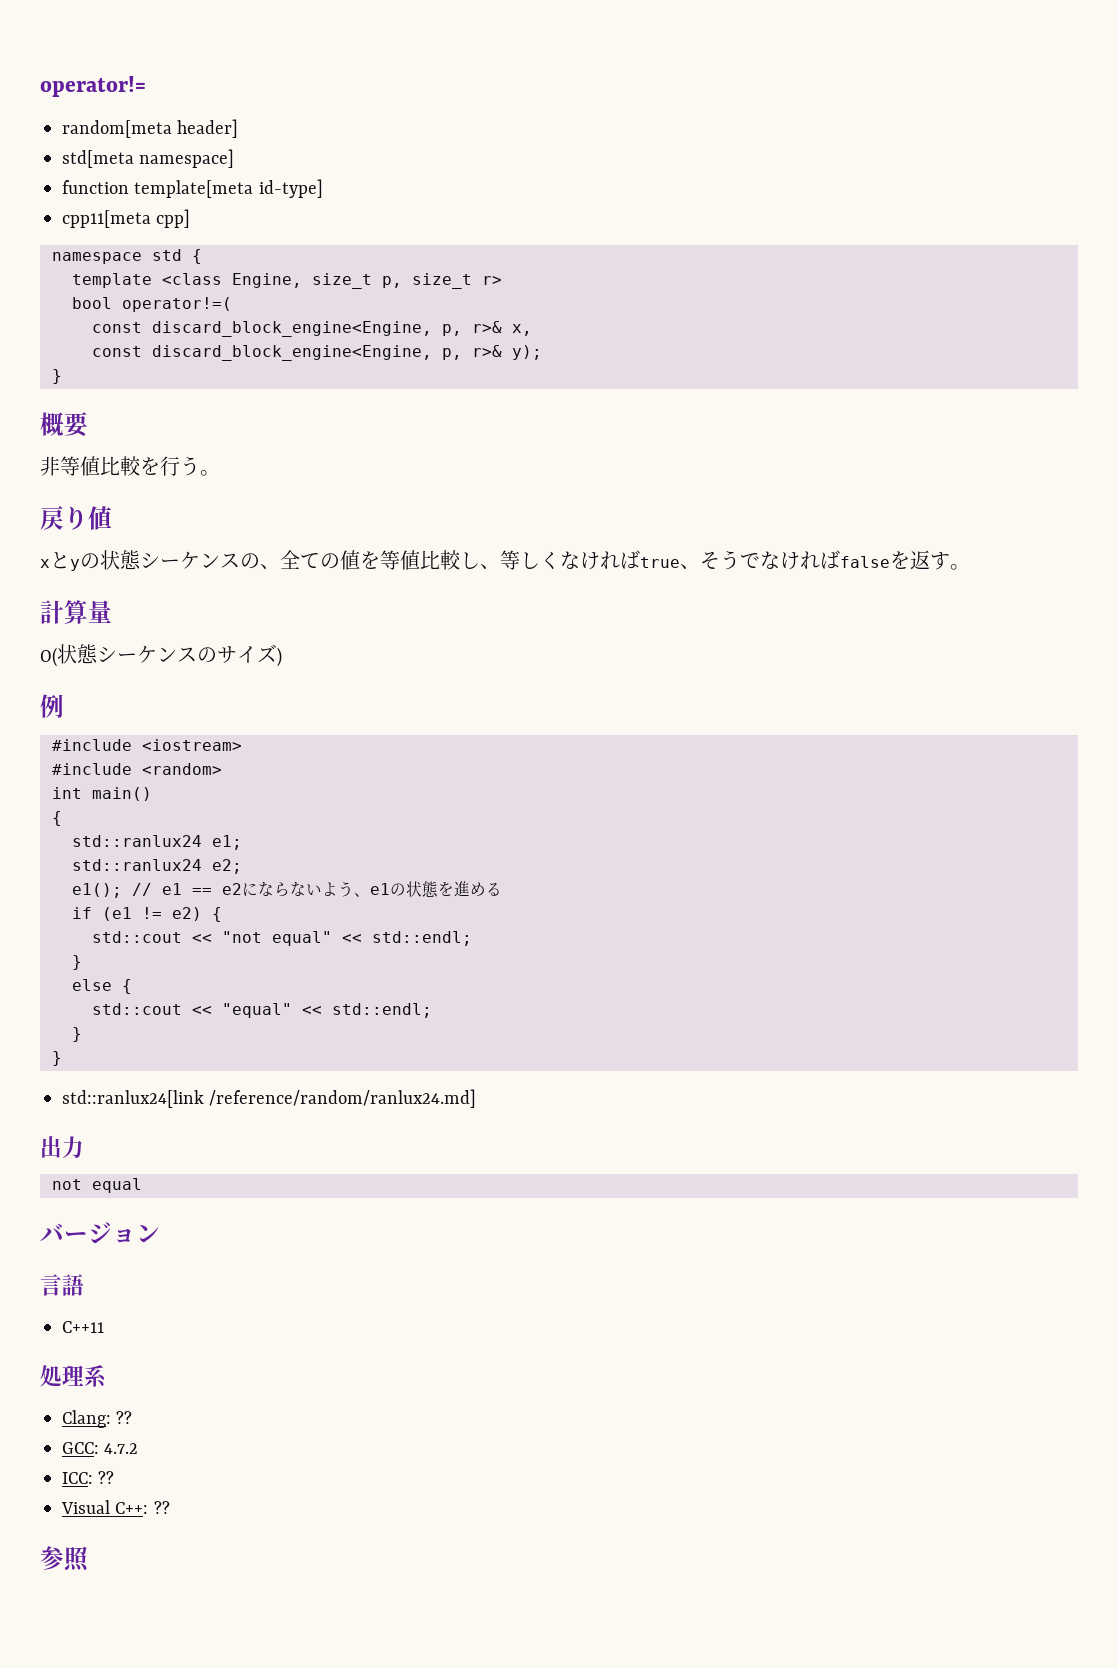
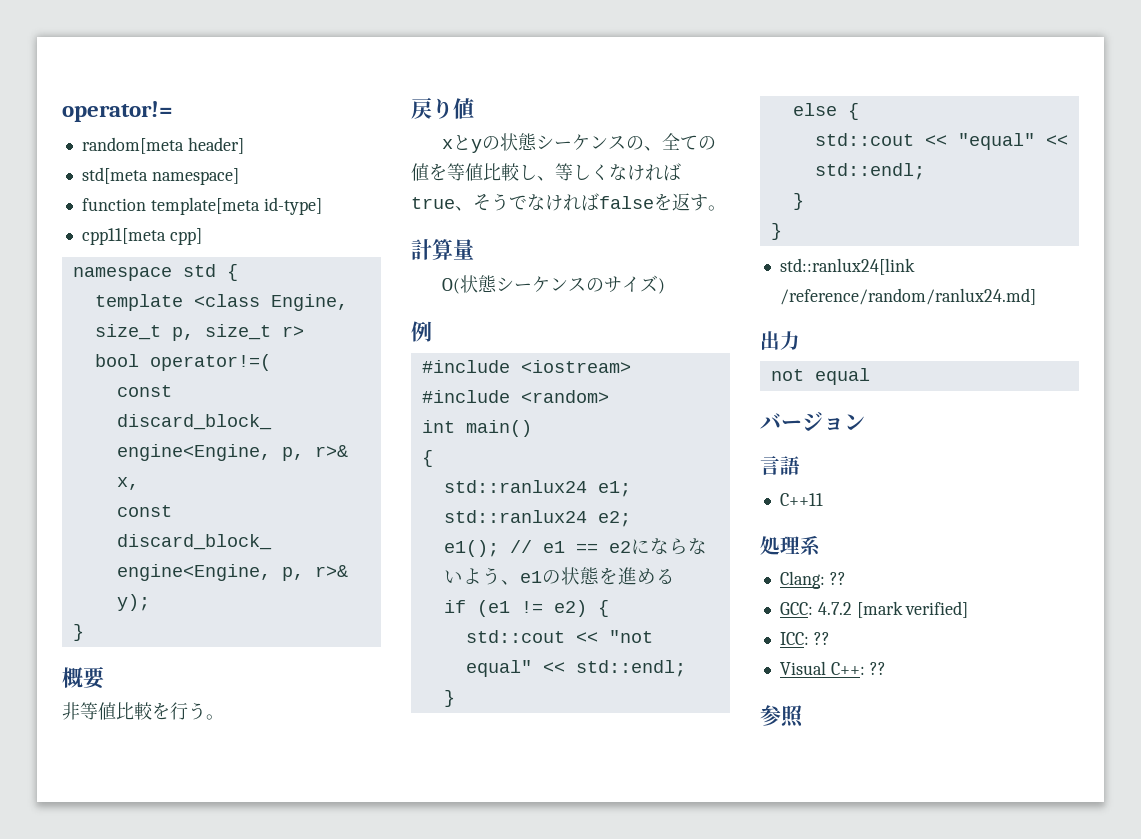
(139, 1448) none -> [856,601,969,618] [mark verified]

